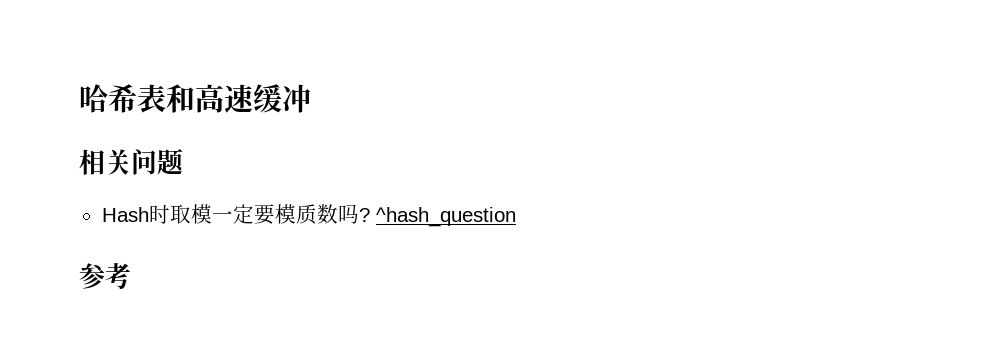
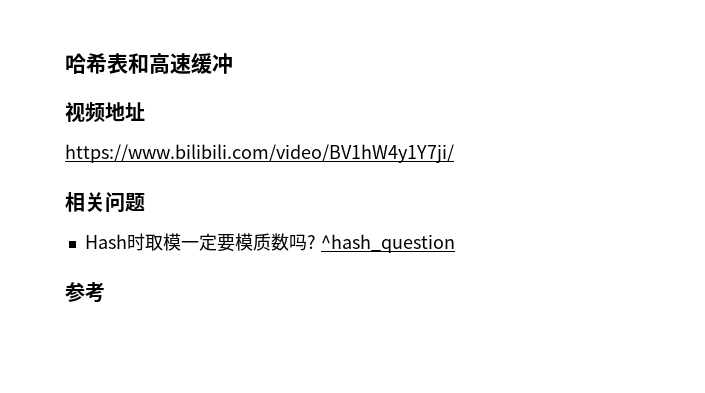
(311, 98) none -> [65,102,145,122] [65,144,454,163] // 视频地址 // https://www.bilibili.com/video/BV1hW4y1Y7ji/

